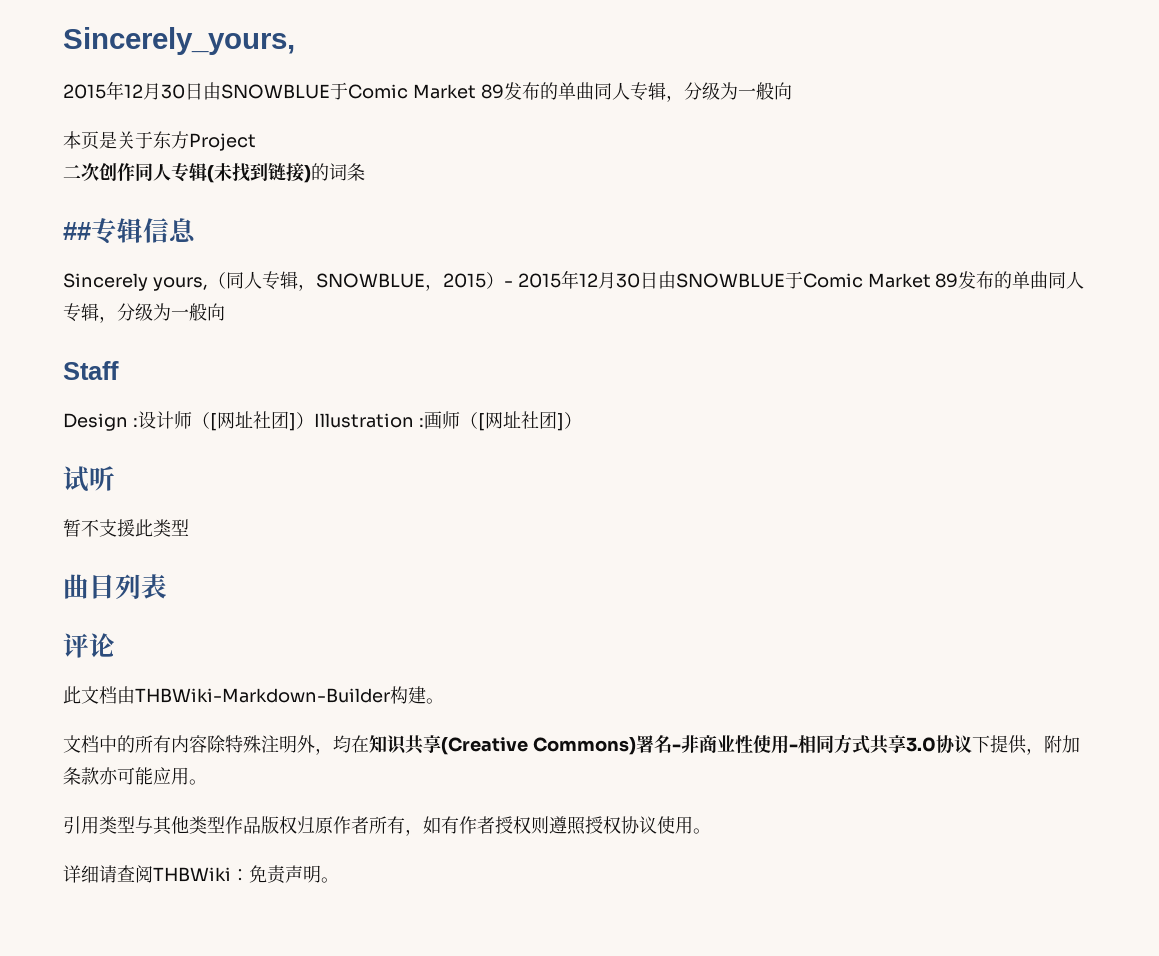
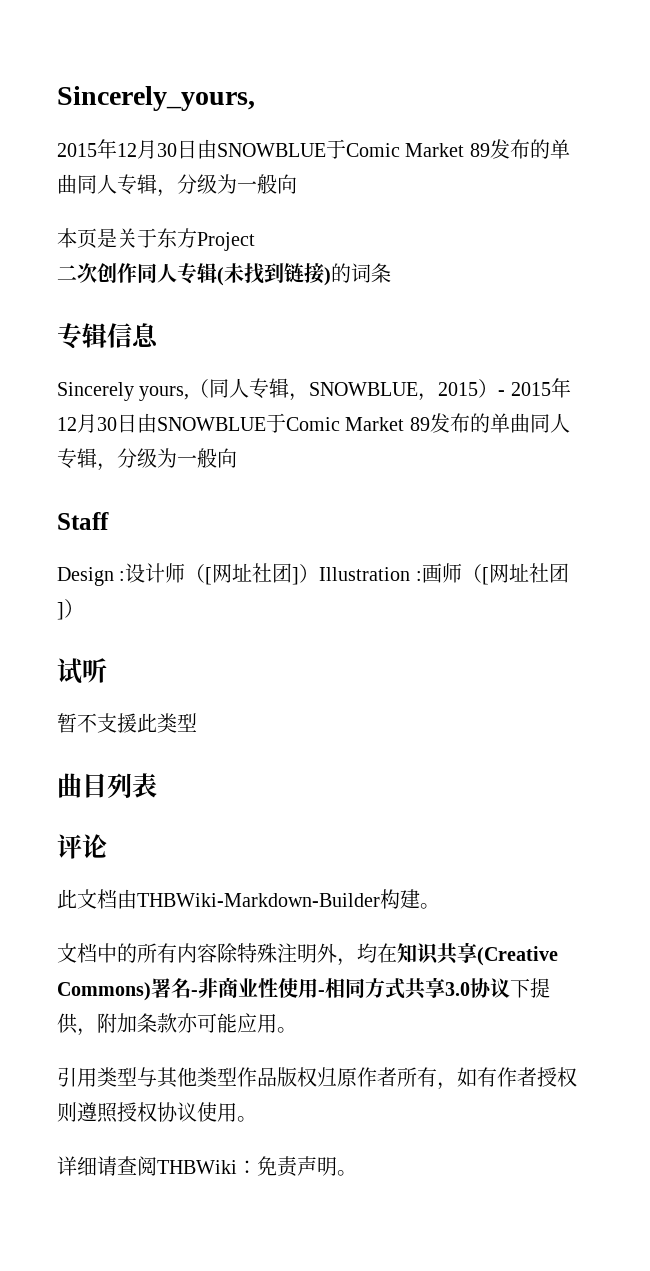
[63,222,91,240] ## -> (391, 273) none

